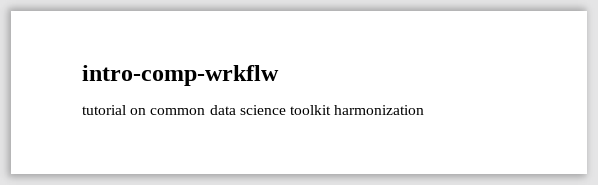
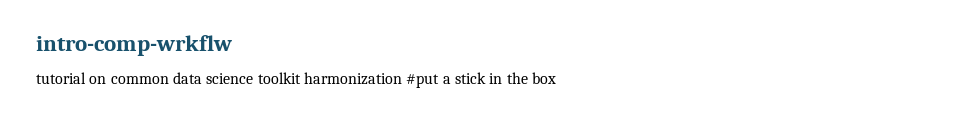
(425, 110) none -> [406,72,556,88] #put a stick in the box

